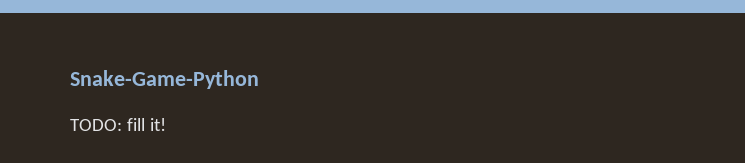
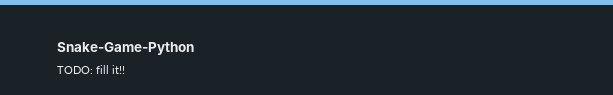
[149,118,166,131] it! -> [112,65,125,74] it!!

